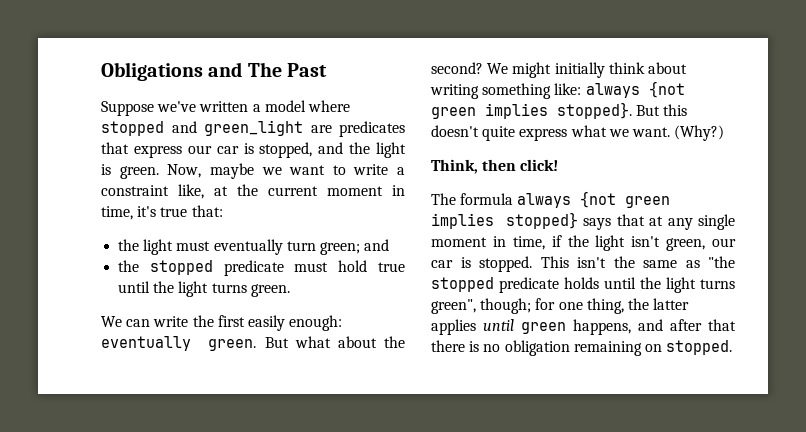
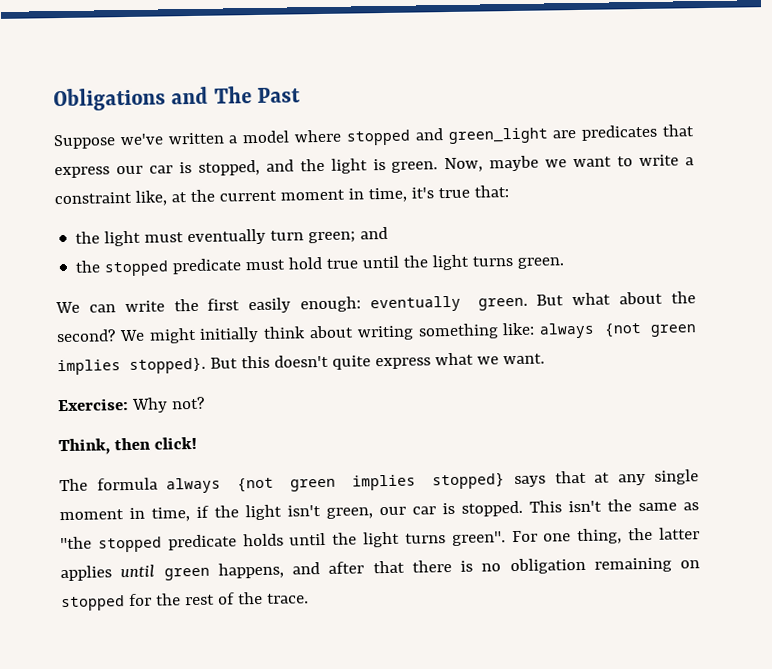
[674,125,725,141] (Why?) -> [57,396,205,413] // Exercise: Why not?
[431,298,556,314] green", though; for -> [451,530,538,547] green". For
[666,340,733,355] stopped. -> [61,591,309,612] stopped for the rest of the trace.

